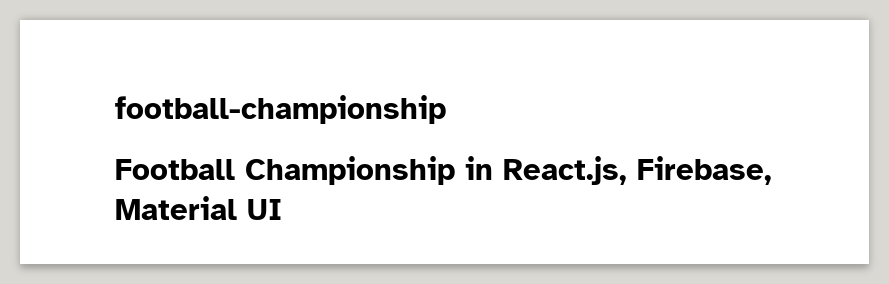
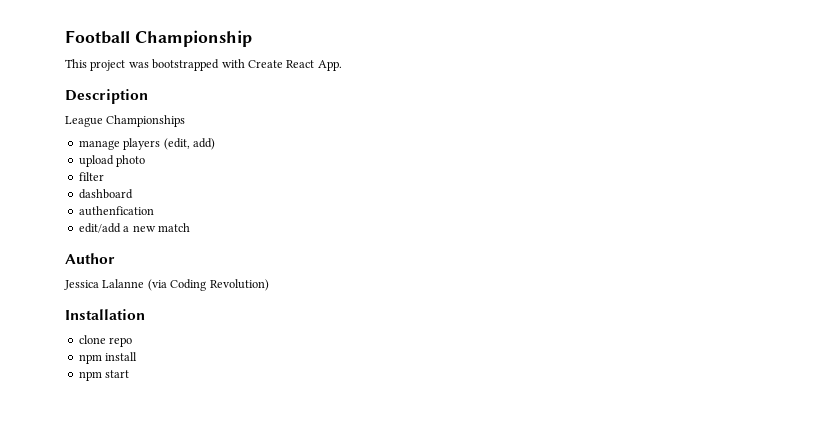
[115,95,446,124] football-championship // -> (65, 37) none
[465,156,772,185] [115,196,282,220] in React.js, Firebase, Material UI -> [65,59,342,71] [65,89,148,104] [65,115,186,127] [78,138,215,150] [78,155,146,167] [78,172,104,181] [78,189,133,199] [78,206,154,216] [78,223,190,233] [65,253,115,264] [64,279,269,291] [65,309,145,320] [78,335,133,347] [78,352,138,364] [78,370,130,381] // This project was bootstrapped with Create React App. // Description // League Championships // manage players (edit, add) // upload photo // filter // dashboard // authenfication // edit/add a new match // Author // Jessica Lalanne (via Coding Revolution) // Installation // clone repo // npm install // npm start

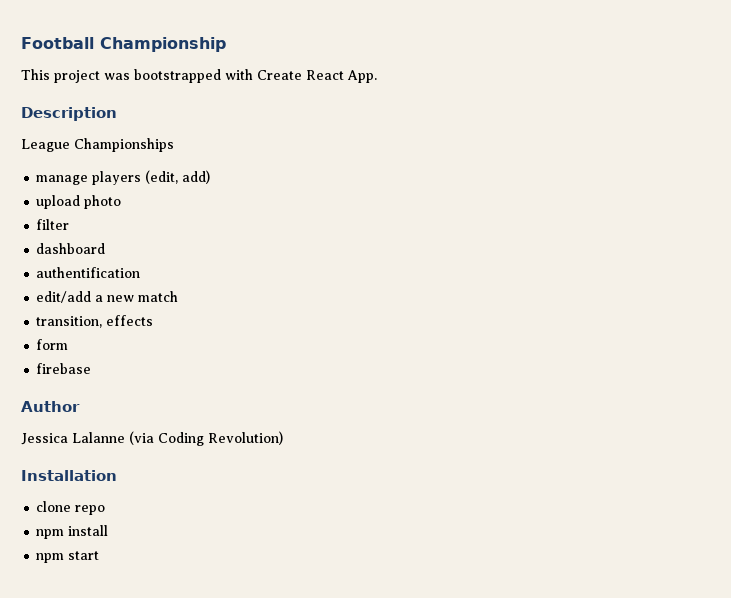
[78,206,154,216] authenfication -> [36,267,141,278] authentification
(190, 227) none -> [36,315,154,328] [36,339,69,350] [36,363,92,374] // transition, effects // form // firebase

